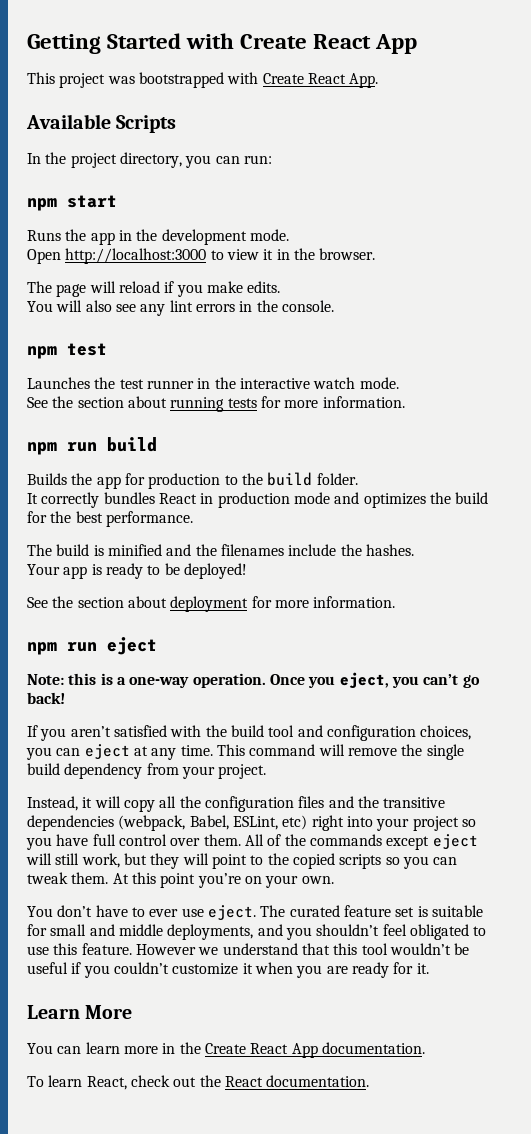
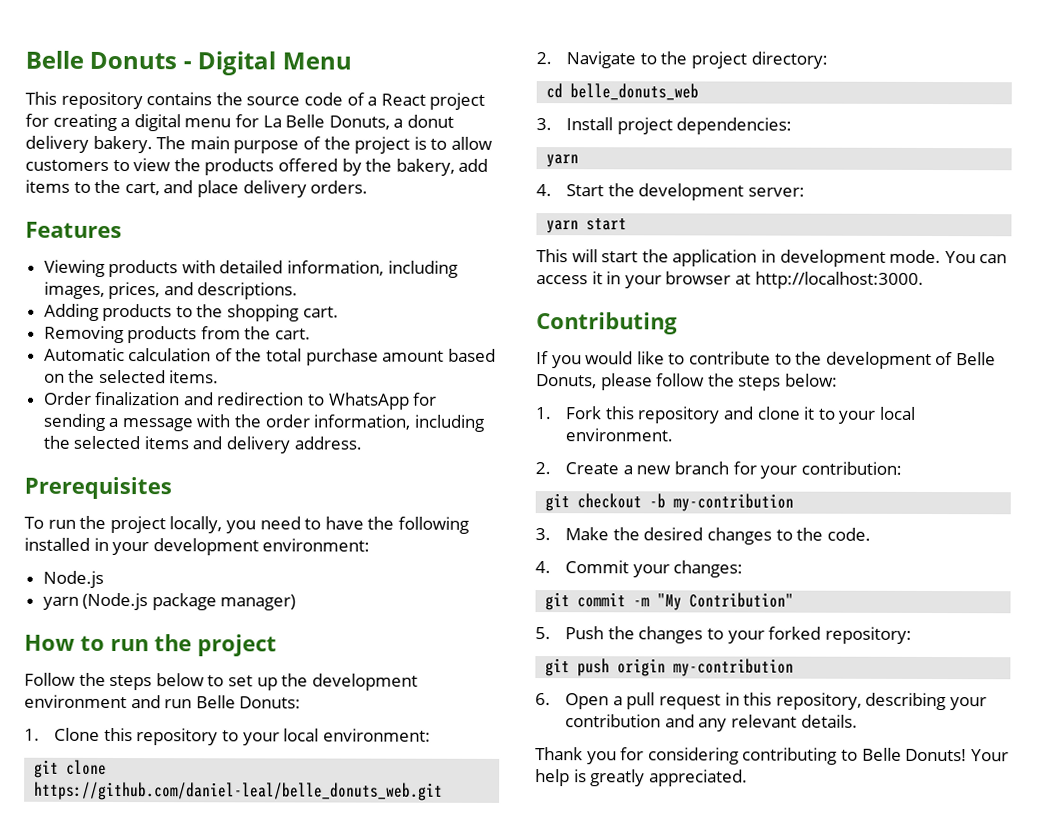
[27,33,418,54] [27,72,379,88] [26,114,177,133] [27,152,272,168] [27,195,117,211] [27,229,289,245] [27,248,376,264] [27,281,281,297] [27,300,334,316] [27,343,107,359] [27,377,399,389] [27,396,405,412] [27,437,157,455] [27,472,358,489] [27,492,489,508] [27,511,193,527] [27,544,414,556] [27,563,247,579] [27,596,396,612] [27,637,157,655] [27,672,480,688] [27,692,65,704] [27,725,472,741] [26,744,464,760] [27,763,267,779] [27,796,446,812] [27,815,476,831] [26,834,478,850] [26,853,458,869] [27,872,334,888] [27,905,483,920] [27,924,487,940] [27,943,470,955] [27,962,429,978] [27,1005,133,1019] [27,1042,425,1058] [27,1075,370,1090] Getting Started with Create React App // This project was bootstrapped with Create React App. // Available Scripts // In the project directory, you can run: // npm start // Runs the app in the development mode. // Open http://localhost:3000 to view it in the browser. // The page will reload if you make edits. // You will also see any lint errors in the console. // npm test // Launches the test runner in the interactive watch mode. // See the section about running tests for more information. // npm run build // Builds the app for production to the build folder. // It correctly bundles React in production mode and optimizes the build for the best performance. // The build is minified and the filenames include the hashes. // Your app is ready to be deployed! // See the section about deployment for more information. // npm run eject // Note: this is a one-way operation. Once you eject, you can’t go back! // If you aren’t satisfied with the build tool and configuration choices, you can eject at any time. This command will remove the single build dependency from your project. // Instead, it will copy all the configuration files and the transitive dependencies (webpack, Babel, ESLint, etc) right into your project so you have full control over them. All of the commands except eject will still work, but they will point to the copied scripts so you can tweak them. At this point you’re on your own. // You don’t have to ever use eject. The curated feature set is suitable for small and middle deployments, and you shouldn’t feel obligated to use this feature. However we understand that this tool wouldn’t be useful if you couldn’t customize it when you are ready for it. // Learn More // You can learn more in the Create React App documentation. // To learn React, check out the React documentation. -> [25,50,352,76] [25,91,486,110] [25,113,454,132] [25,135,493,154] [25,158,489,176] [25,179,369,198] [25,221,122,239] [43,259,458,278] [43,281,299,300] [43,303,339,322] [43,325,312,344] [43,347,496,366] [43,369,220,384] [43,391,438,410] [42,413,484,432] [42,435,362,454] [24,476,172,500] [24,515,469,534] [24,537,371,556] [42,570,104,588] [42,592,297,611] [24,634,277,657] [24,672,418,691] [24,694,302,709] [24,727,431,746] [34,759,108,778] [34,781,444,801] [536,51,828,69] [546,83,700,101] [536,117,793,135] [546,154,580,168] [536,183,805,201] [546,218,628,234] [536,249,1008,267] [536,271,924,289] [536,312,678,335] [536,351,996,369] [536,373,838,391] [535,406,916,424] [565,428,674,442] [535,461,902,479] [545,493,795,512] [535,527,871,545] [535,560,744,578] [545,592,795,611] [535,626,912,644] [545,658,795,677] [535,692,987,711] [565,714,858,732] [535,747,1009,765] [535,769,748,787] Belle Donuts - Digital Menu // This repository contains the source code of a React project for creating a digital menu for La Belle Donuts, a donut delivery bakery. The main purpose of the project is to allow customers to view the products offered by the bakery, add items to the cart, and place delivery orders. // Features // Viewing products with detailed information, including images, prices, and descriptions. // Adding products to the shopping cart. // Removing products from the cart. // Automatic calculation of the total purchase amount based on the selected items. // Order finalization and redirection to WhatsApp for sending a message with the order information, including the selected items and delivery address. // Prerequisites // To run the project locally, you need to have the following installed in your development environment: // Node.js // yarn (Node.js package manager) // How to run the project // Follow the steps below to set up the development environment and run Belle Donuts: // 1. Clone this repository to your local environment: // git clone https://github.com/daniel-leal/belle_donuts_web.git // 2. Navigate to the project directory: // cd belle_donuts_web // 3. Install project dependencies: // yarn // 4. Start the development server: // yarn start // This will start the application in development mode. You can access it in your browser at http://localhost:3000. // Contributing // If you would like to contribute to the development of Belle Donuts, please follow the steps below: // 1. Fork this repository and clone it to your local environment. // 2. Create a new branch for your contribution: // git checkout -b my-contribution // 3. Make the desired changes to the code. // 4. Commit your changes: // git commit -m "My Contribution" // 5. Push the changes to your forked repository: // git push origin my-contribution // 6. Open a pull request in this repository, describing your contribution and any relevant details. // Thank you for considering contributing to Belle Donuts! Your help is greatly appreciated.

